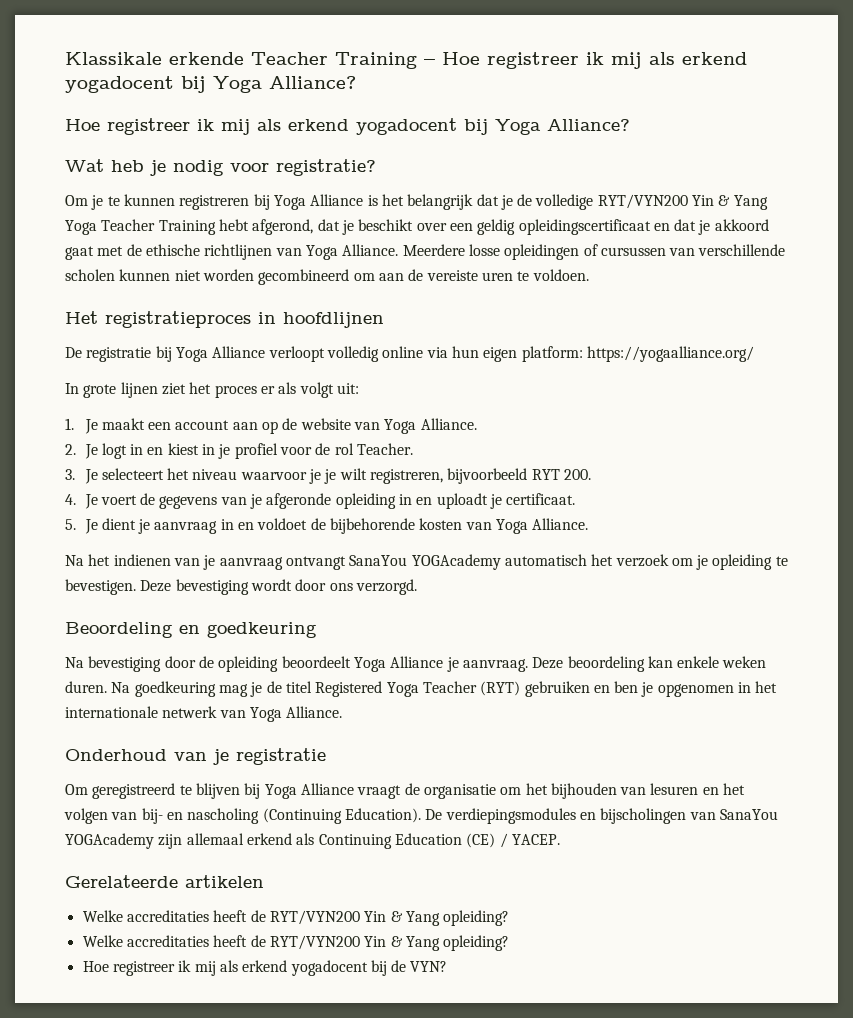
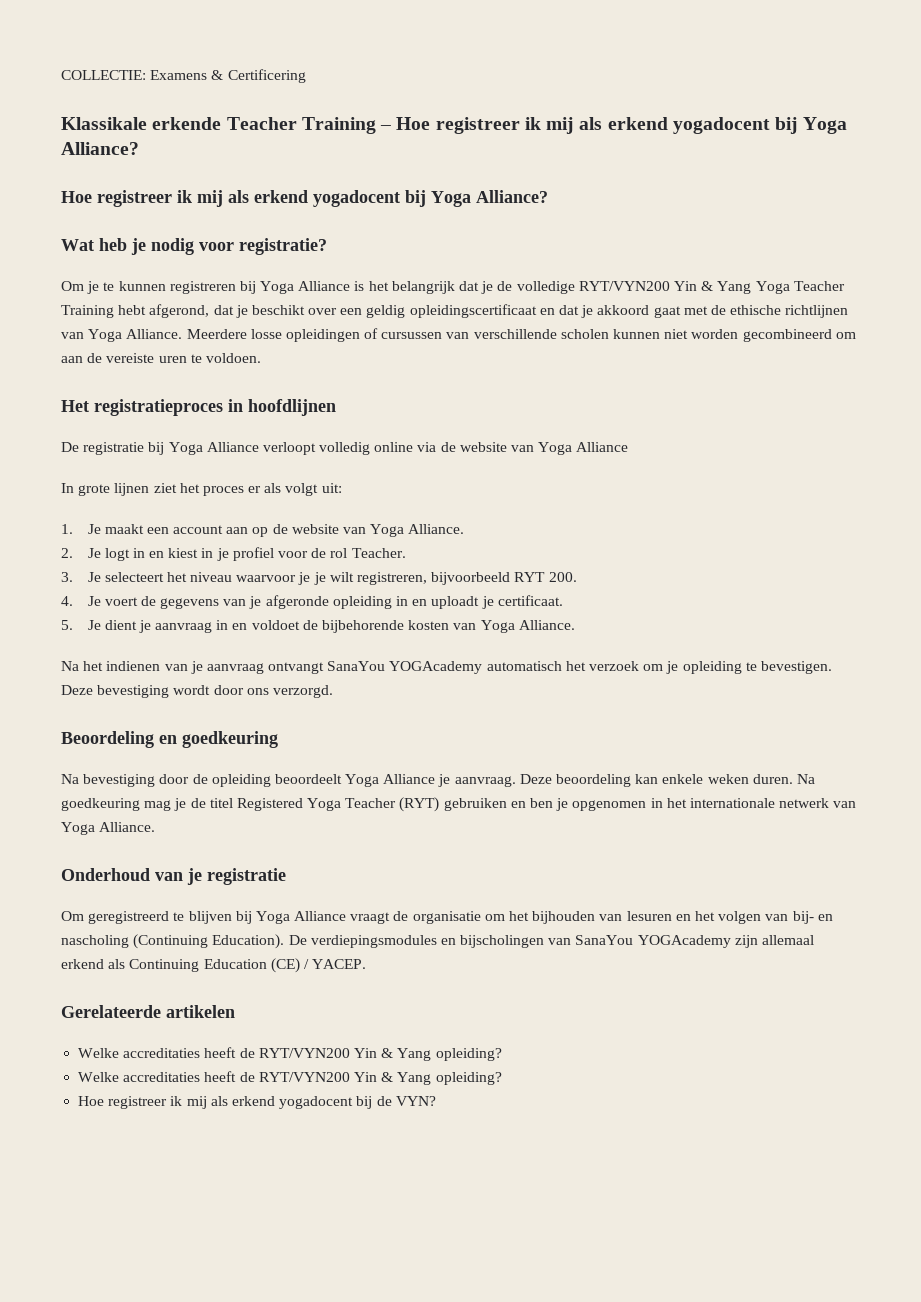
(65, 58) none -> [61,69,306,83] COLLECTIE: Examens & Certificering //
[451,346,754,362] hun eigen platform: https://yogaalliance.org/ -> [440,442,629,455] de website van Yoga Alliance

